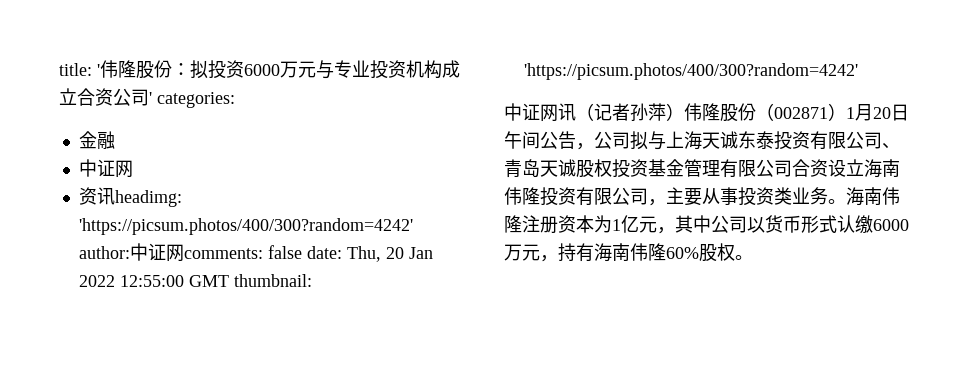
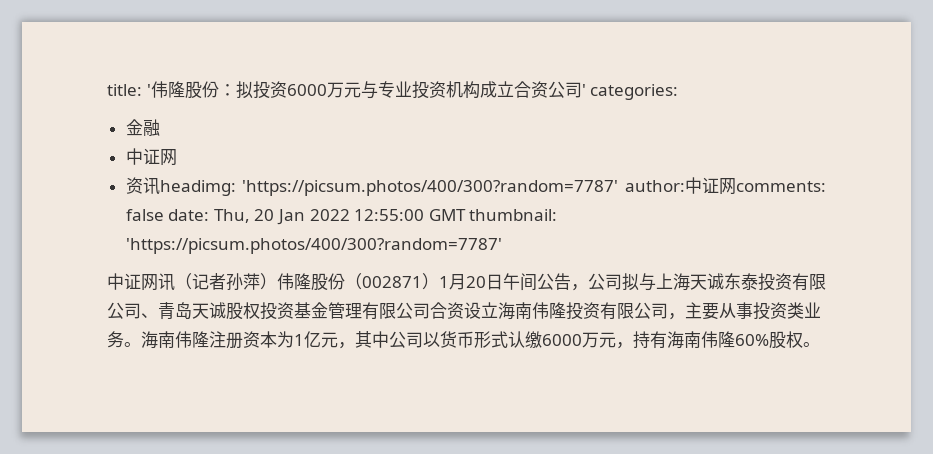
[78,218,413,235] 'https://picsum.photos/400/300?random=4242' -> [242,180,619,196] 'https://picsum.photos/400/300?random=7787'
[523,63,858,80] 'https://picsum.photos/400/300?random=4242' -> [125,238,502,254] 'https://picsum.photos/400/300?random=7787'

